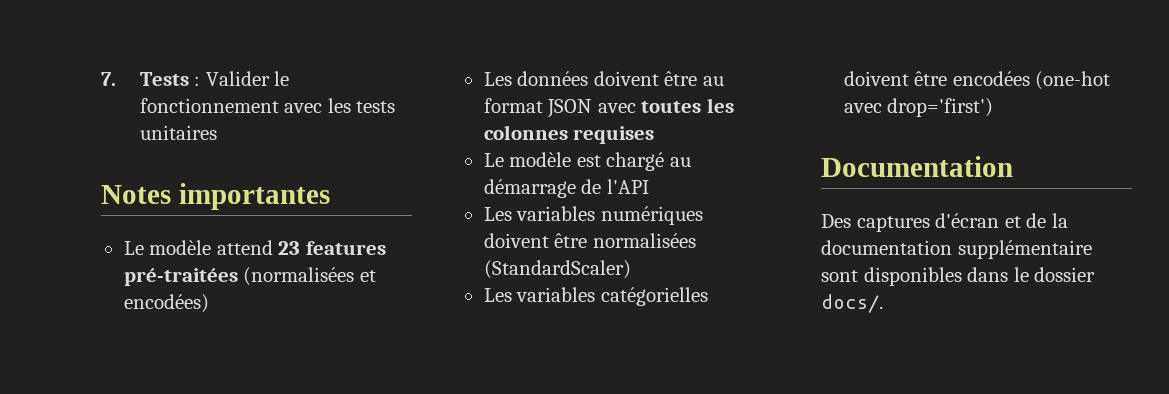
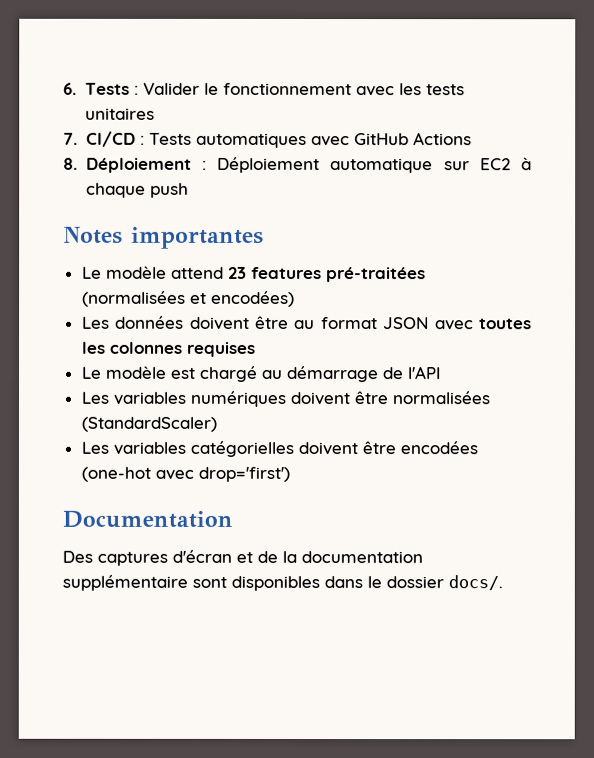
[101,72,116,86] 7. -> [63,82,77,95] 6.
(217, 132) none -> [63,130,472,149] [63,156,532,174] [85,182,189,198] // 7. CI/CD : Tests automatiques avec GitHub Actions // 8. Déploiement : Déploiement automatique sur EC2 à chaque push

